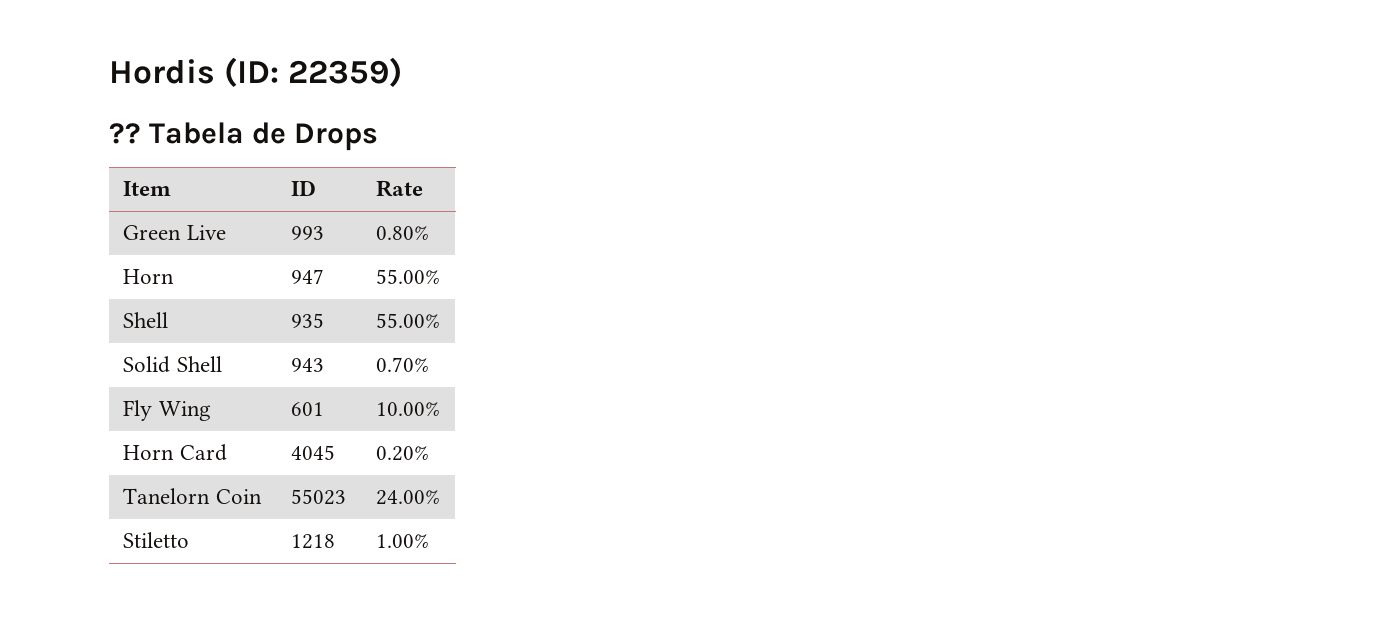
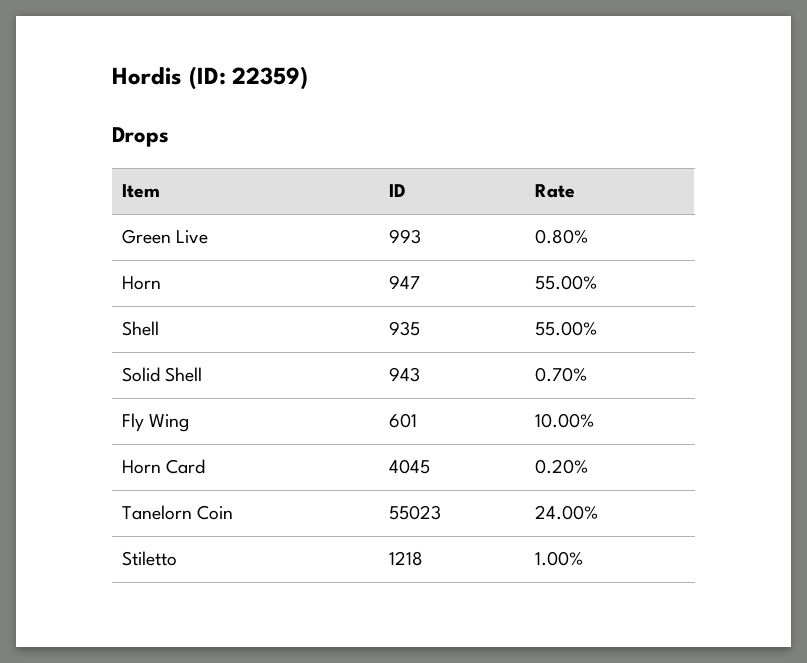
[109,122,287,144] ?? Tabela de -> (309, 78) none

